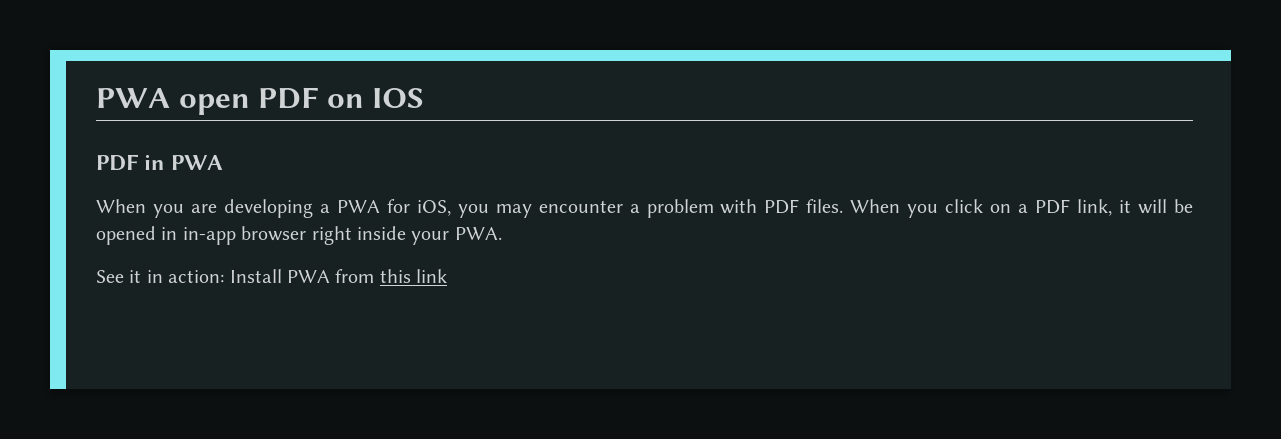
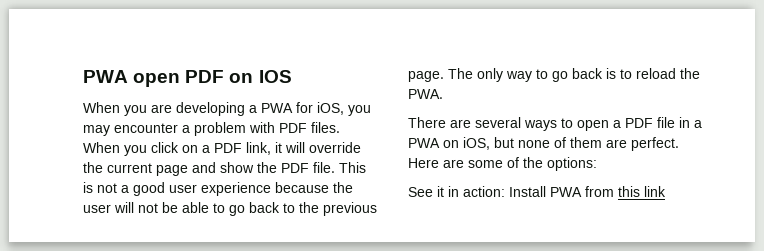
[96,154,224,171] // PDF in PWA -> (292, 76) none
[1174,199,1194,213] [96,226,502,245] be opened in in-app browser right inside your PWA. -> [309,142,361,153] [83,162,366,176] [83,182,353,196] [83,202,377,216] [408,68,700,82] [408,89,443,99] [408,117,702,131] [408,137,679,151] [408,157,597,171] override the current page and show the PDF file. This is not a good user experience because the user will not be able to go back to the previous page. The only way to go back is to reload the PWA. // There are several ways to open a PDF file in a PWA on iOS, but none of them are perfect. Here are some of the options:

